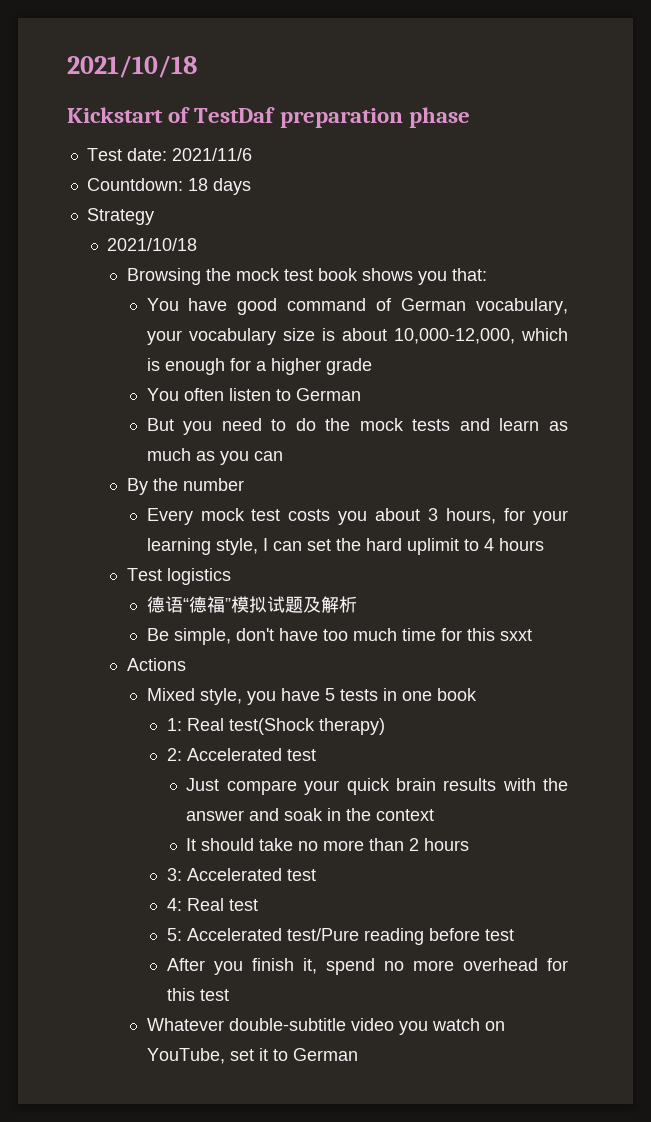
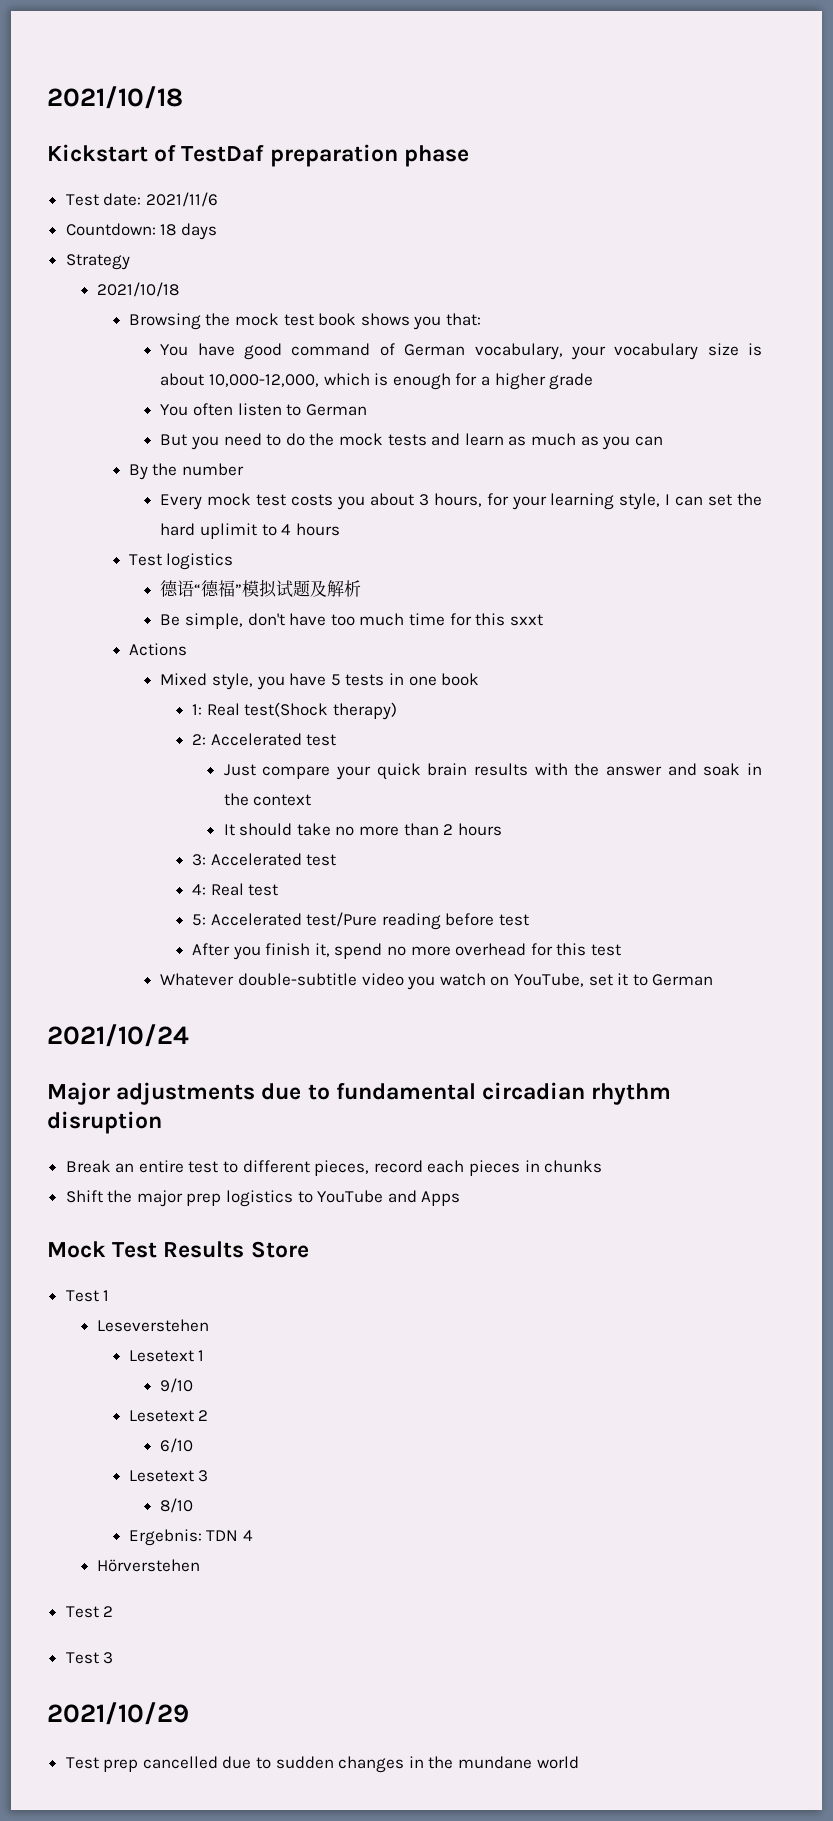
(358, 1054) none -> [47,1024,189,1047] [47,1082,672,1105] [47,1111,162,1134] [65,1160,603,1176] [65,1190,461,1207] [47,1241,309,1258] [65,1290,110,1302] [97,1319,210,1332] [128,1350,205,1362] [160,1378,194,1393] [128,1410,209,1422] [160,1438,194,1453] [128,1470,209,1482] [160,1498,194,1513] [128,1529,254,1546] [97,1559,201,1572] [65,1606,114,1618] [65,1652,114,1664] [47,1702,189,1725] [65,1756,579,1773] // 2021/10/24 // Major adjustments due to fundamental circadian rhythm disruption // Break an entire test to different pieces, record each pieces in chunks // Shift the major prep logistics to YouTube and Apps // Mock Test Results Store // Test 1 // Leseverstehen // Lesetext 1 // 9/10 // Lesetext 2 // 6/10 // Lesetext 3 // 8/10 // Ergebnis: TDN 4 // Hörverstehen // Test 2 // Test 3 // 2021/10/29 // Test prep cancelled due to sudden changes in the mundane world

